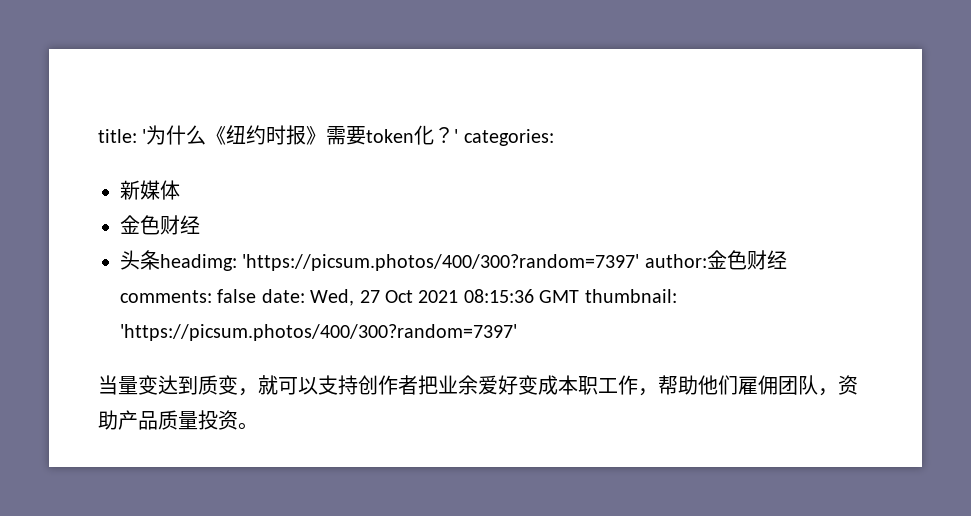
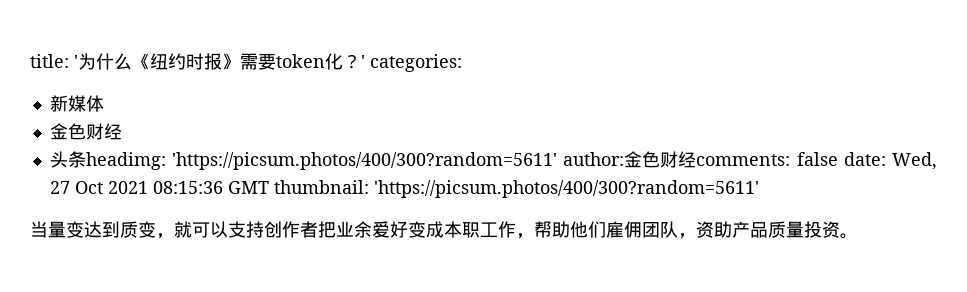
[242,254,640,271] 'https://picsum.photos/400/300?random=7397' -> [172,152,558,170] 'https://picsum.photos/400/300?random=5611'
[120,324,517,341] 'https://picsum.photos/400/300?random=7397' -> [373,180,759,198] 'https://picsum.photos/400/300?random=5611'

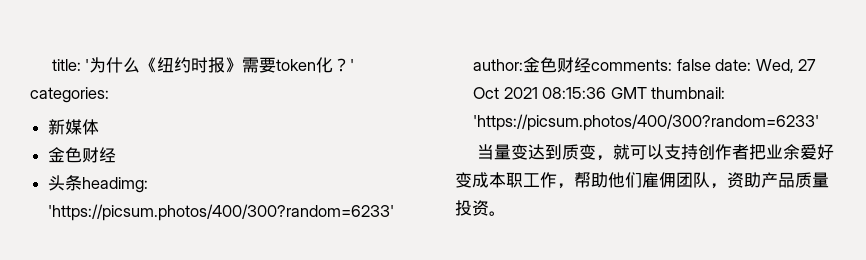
[172,152,558,170] 'https://picsum.photos/400/300?random=5611' -> [48,204,395,221] 'https://picsum.photos/400/300?random=6233'
[373,180,759,198] 'https://picsum.photos/400/300?random=5611' -> [473,114,820,131] 'https://picsum.photos/400/300?random=6233'

